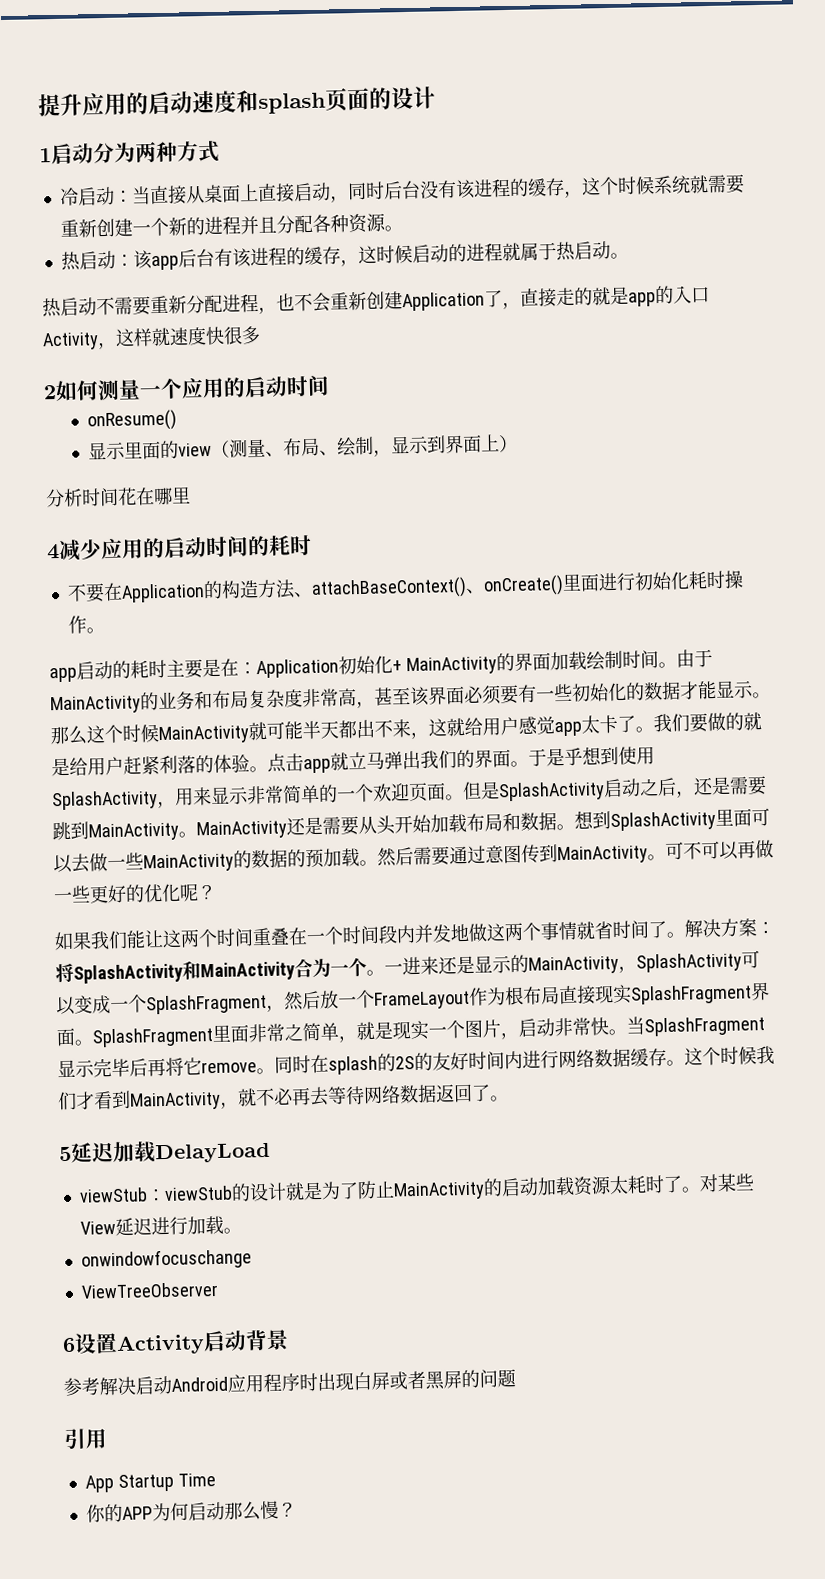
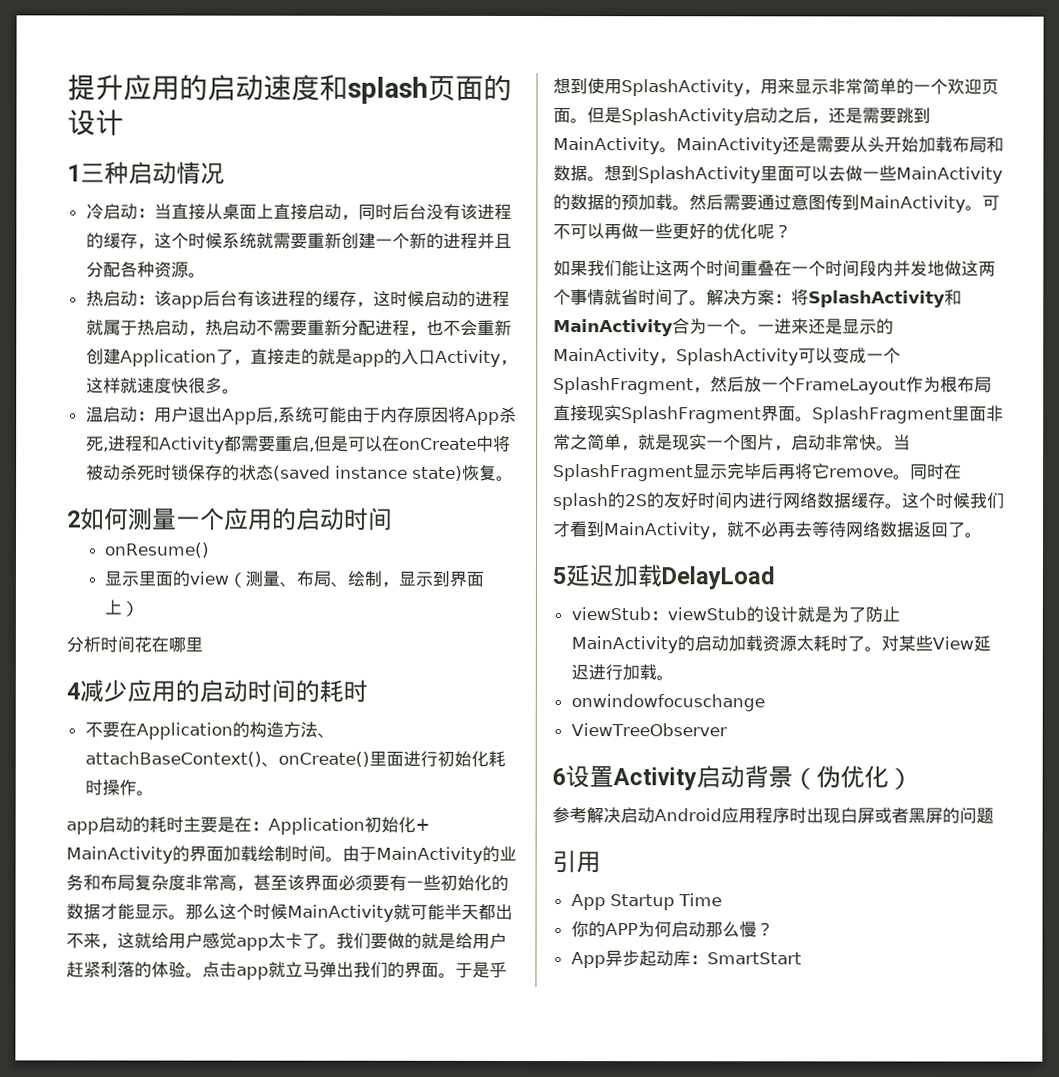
[51,140,220,165] 启动分为两种方式 -> [80,161,225,185] 三种启动情况
[609,252,629,259] 。 // -> [187,330,206,337] ，
(261, 335) none -> [221,388,240,394] [85,406,517,425] [85,435,511,454] [85,464,514,481] 。 // 温启动：用户退出App后,系统可能由于内存原因将App杀死,进程和Activity都需要重启,但是可以在onCreate中将被动杀死时锁保存的状态(saved instance state)恢复。
(289, 1340) none -> [792,765,913,790] （伪优化）
(297, 1509) none -> [570,950,802,969] // App异步起动库：SmartStart

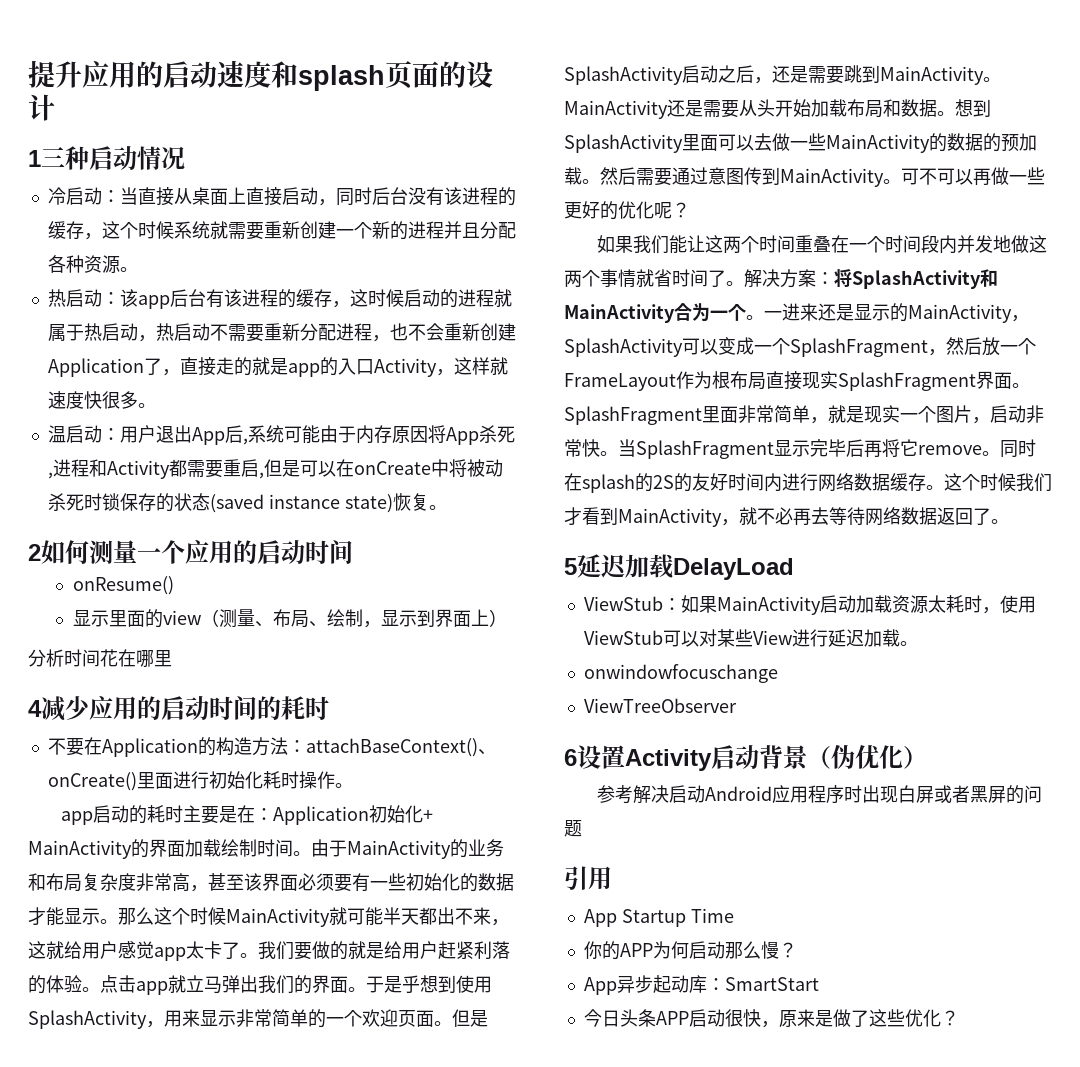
[316,732,335,738] 、 -> [287,740,306,753] ：
[570,434,588,451] 之 -> (774, 414) none
[570,606,900,623] [570,635,695,654] viewStub：viewStub的设计就是为了防止MainActivity的 -> [583,595,821,615] ViewStub：如果MainActivity
[846,636,882,652] 了。 -> [981,595,1036,614] [583,630,699,647] ，使用ViewStub可以
[972,635,991,652] [570,664,623,681] 延迟进行 -> [791,629,864,647] 进行延迟
(802, 958) none -> [583,1009,959,1028] // 今日头条APP启动很快，原来是做了这些优化？

